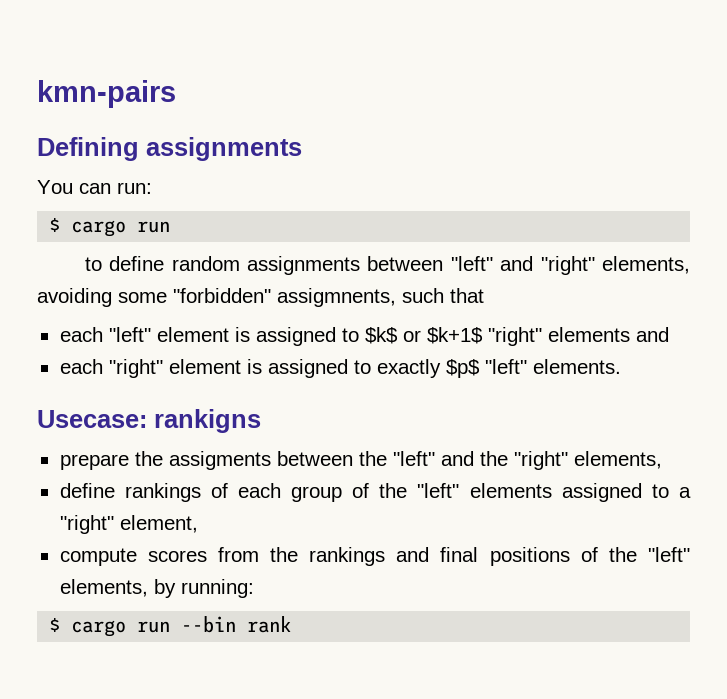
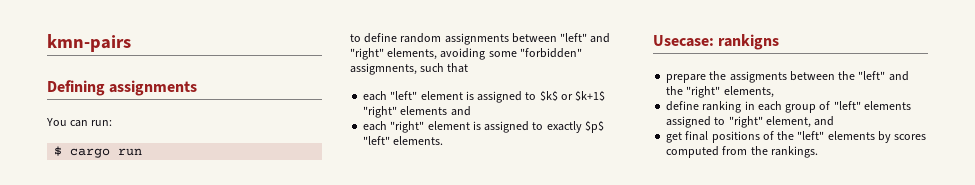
[124,483,228,502] rankings of -> [702,101,755,113] ranking in
[379,483,408,498] the -> (831, 105) none
[678,487,691,498] a -> (726, 121) none
[59,547,430,566] // compute scores from the rankings and -> [814,116,835,126] [666,132,683,143] and // get
[59,579,254,598] [49,616,292,637] elements, by running: // $ cargo run --bin rank -> [827,131,927,143] [666,146,818,158] elements by scores computed from the rankings.

